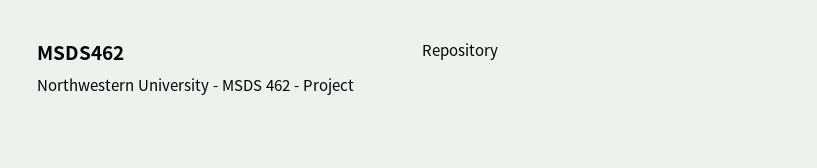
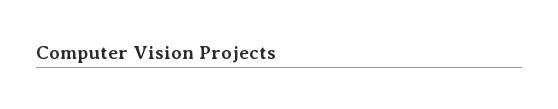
[37,46,124,60] [37,78,355,95] [422,43,498,60] MSDS462 // Northwestern University - MSDS 462 - Project Repository -> [36,46,277,63] Computer Vision Projects

